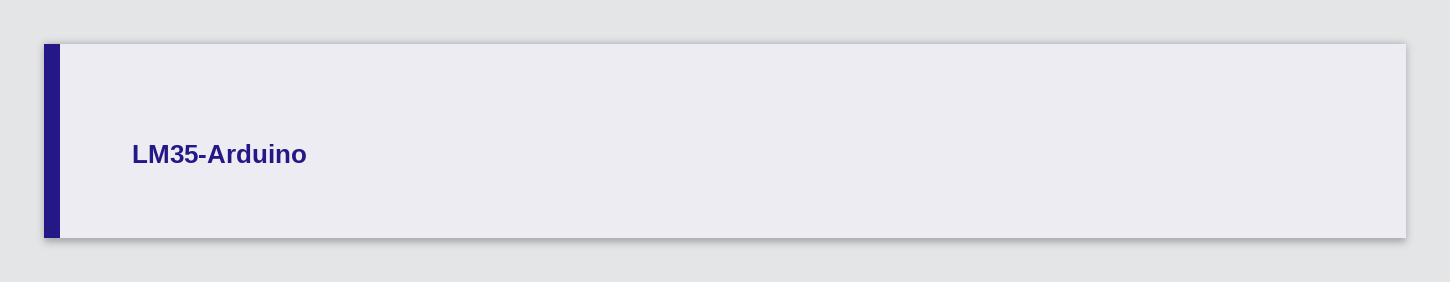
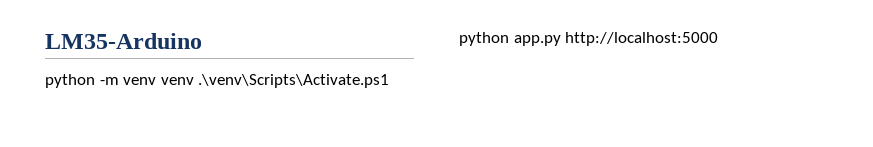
(307, 153) none -> [45,74,390,88] [459,32,719,46] // python -m venv venv .\venv\Scripts\Activate.ps1 python app.py http://localhost:5000

